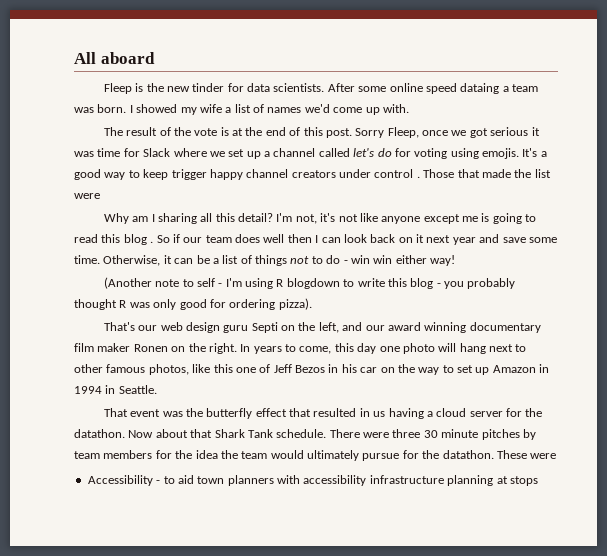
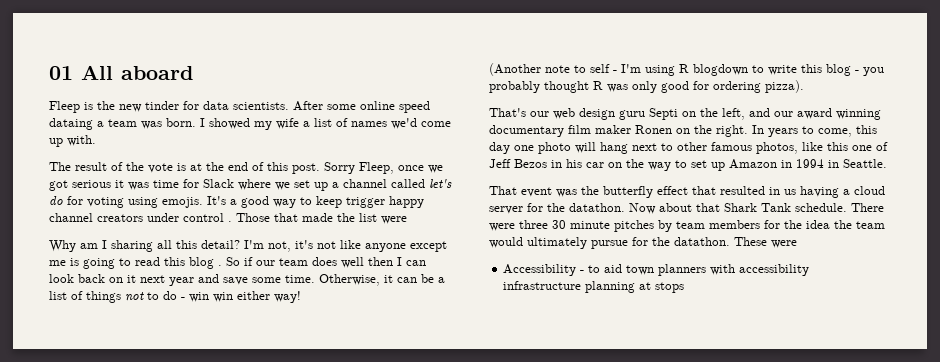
(74, 58) none -> [49,66,73,80] 01

